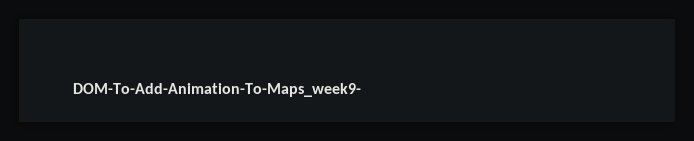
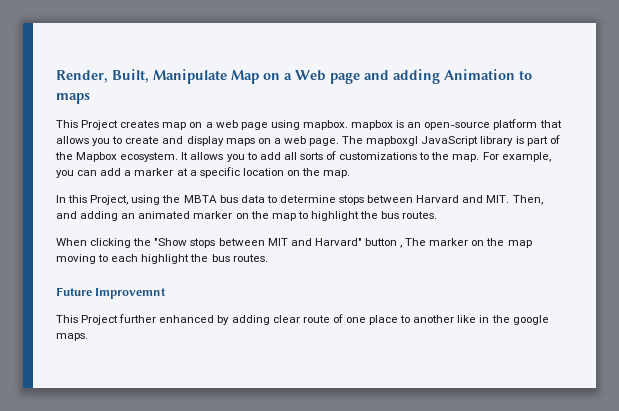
[73,83,361,97] DOM-To-Add-Animation-To-Maps_week9- -> [56,69,532,84] [56,93,90,104] [56,119,562,130] [56,135,560,146] [55,151,551,162] [56,167,351,178] [56,195,543,205] [56,211,438,221] [56,238,532,248] [56,254,268,264] [56,287,167,299] [56,314,549,325] [56,333,88,341] Render, Built, Manipulate Map on a Web page and adding Animation to maps // This Project creates map on a web page using mapbox. mapbox is an open-source platform that allows you to create and display maps on a web page. The mapboxgl JavaScript library is part of the Mapbox ecosystem. It allows you to add all sorts of customizations to the map. For example, you can add a marker at a specific location on the map. // In this Project, using the MBTA bus data to determine stops between Harvard and MIT. Then, and adding an animated marker on the map to highlight the bus routes. // When clicking the "Show stops between MIT and Harvard" button , The marker on the map moving to each highlight the bus routes. // Future Improvemnt // This Project further enhanced by adding clear route of one place to another like in the google maps.

